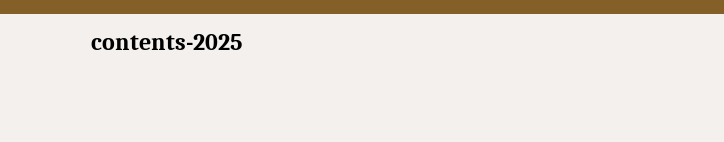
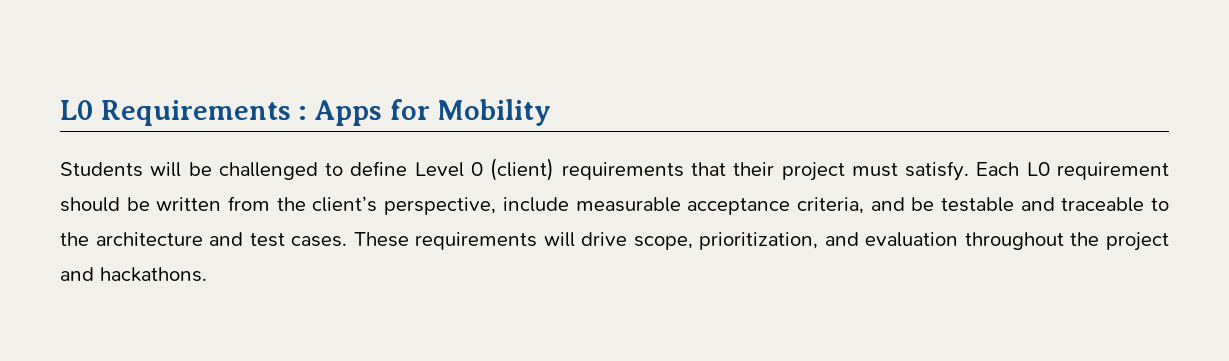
[91,34,242,50] contents-2025 -> [60,99,552,126] [60,158,1169,181] [60,196,1169,215] [60,232,1169,251] [60,267,207,282] L0 Requirements : Apps for Mobility // Students will be challenged to define Level 0 (client) requirements that their project must satisfy. Each L0 requirement should be written from the client’s perspective, include measurable acceptance criteria, and be testable and traceable to the architecture and test cases. These requirements will drive scope, prioritization, and evaluation throughout the project and hackathons.

